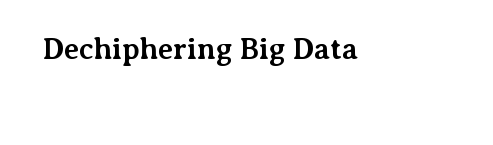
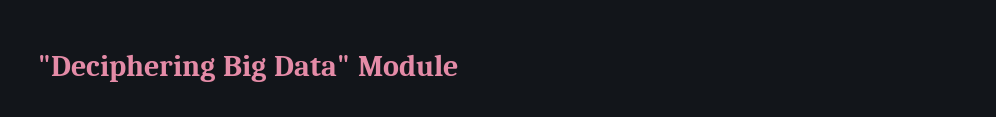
[43,37,359,66] Dechiphering Big Data -> [38,54,458,82] "Deciphering Big Data" Module

